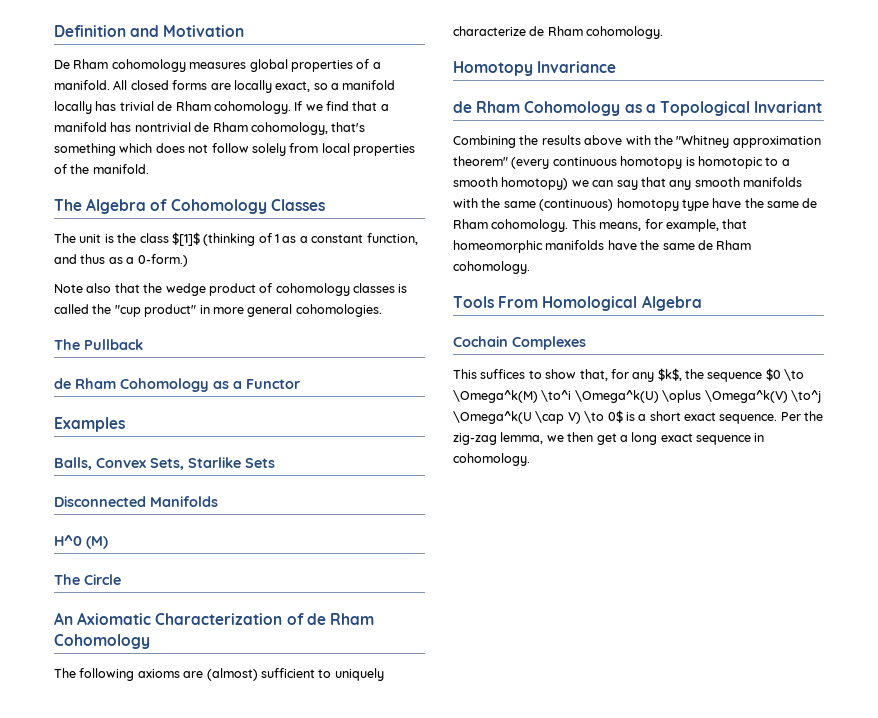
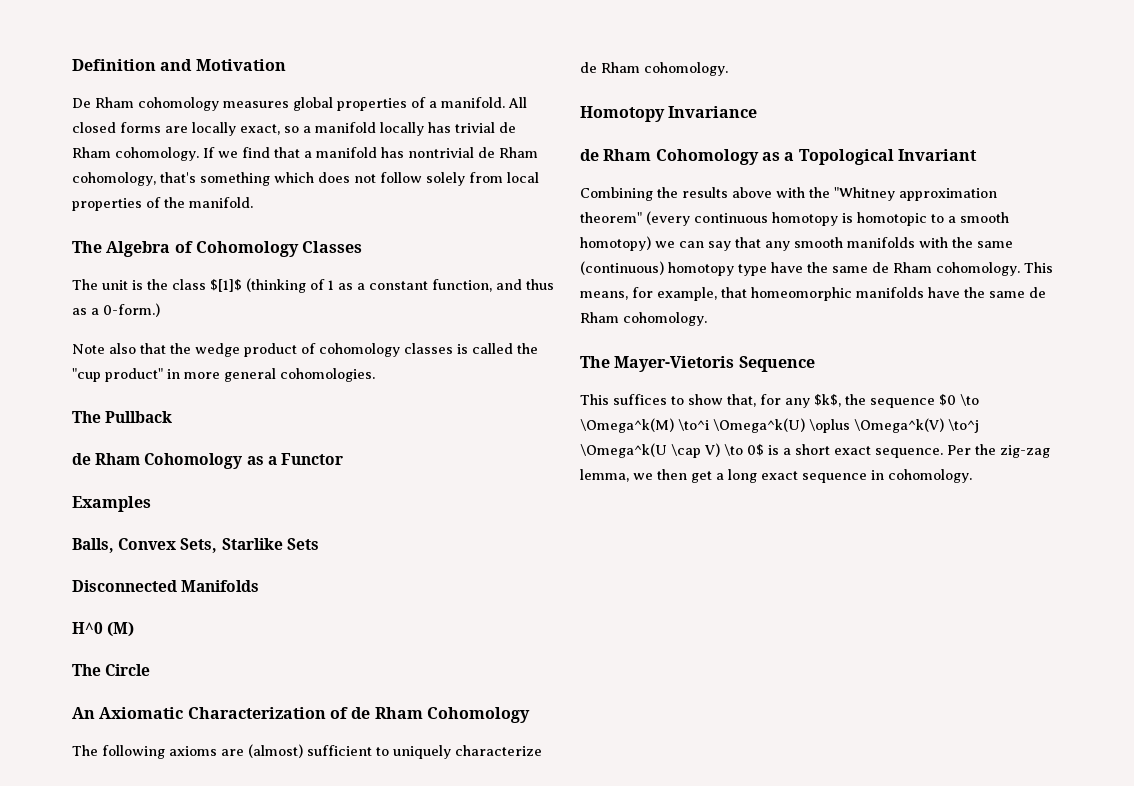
[453,295,702,311] [453,336,586,350] Tools From Homological Algebra // Cochain Complexes -> [580,356,815,372] The Mayer-Vietoris Sequence

